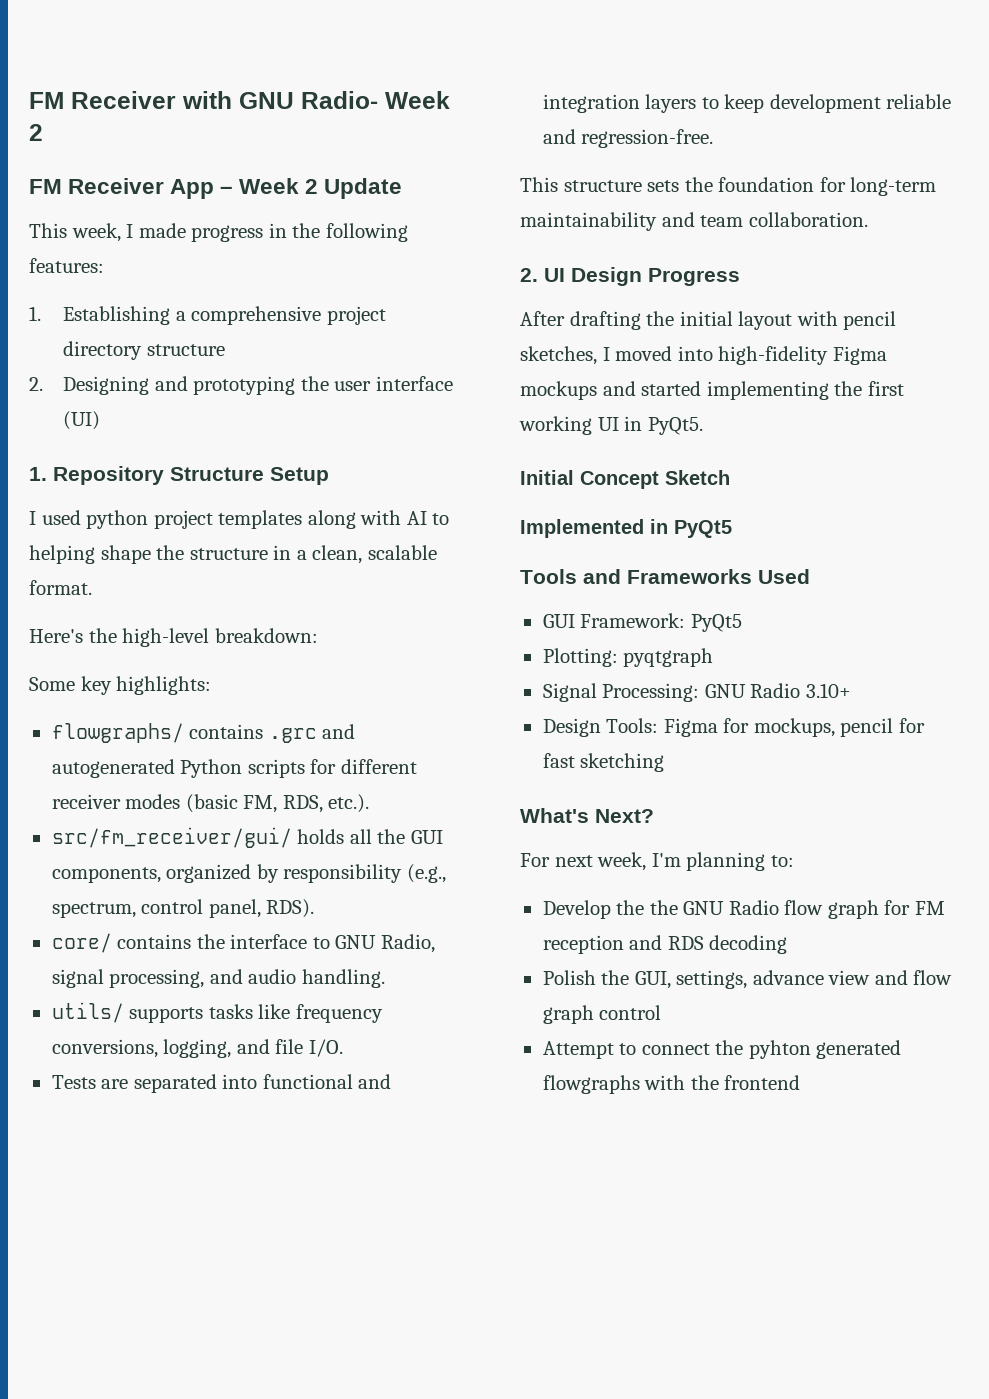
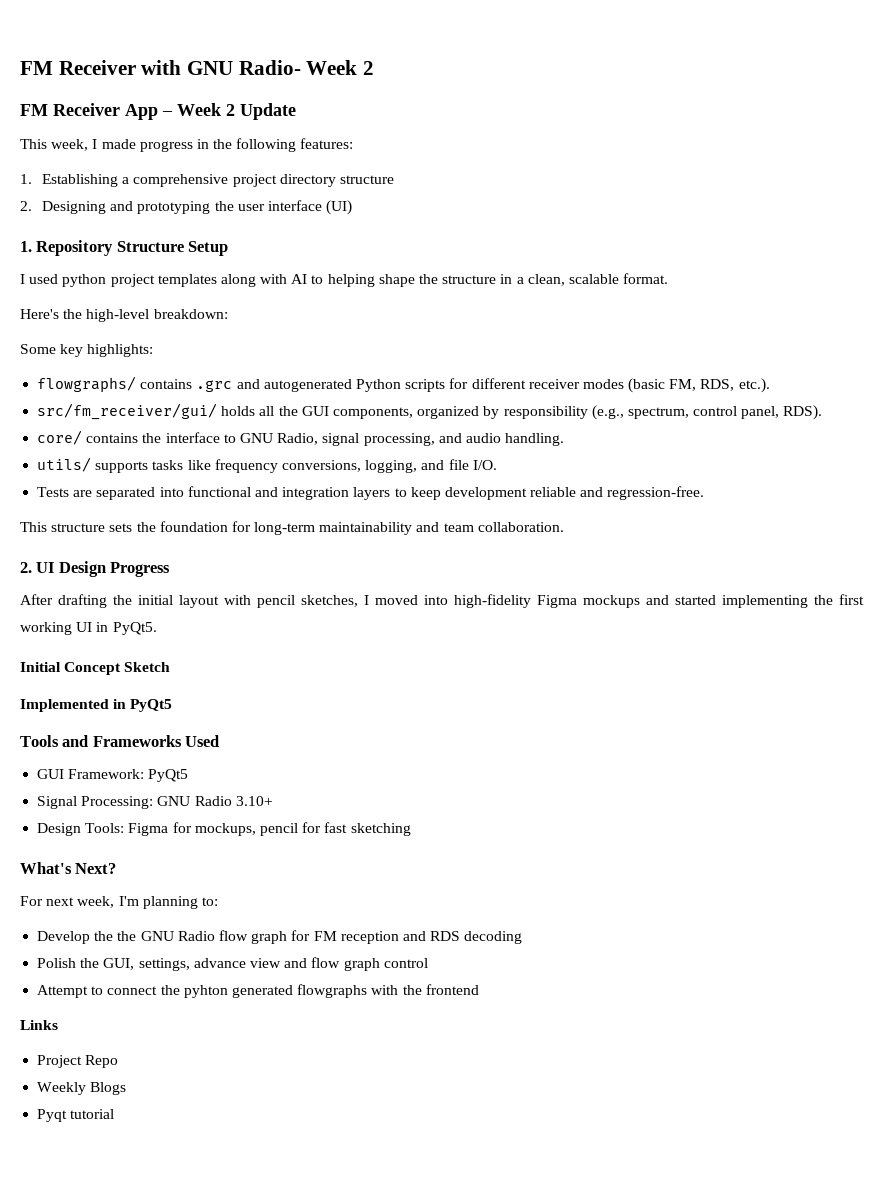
[542,648,714,667] // Plotting: pyqtgraph -> (189, 775) none
(801, 1082) none -> [20,1020,58,1030] [37,1055,119,1068] [37,1082,127,1095] [37,1109,115,1122] // Links // Project Repo // Weekly Blogs // Pyqt tutorial

